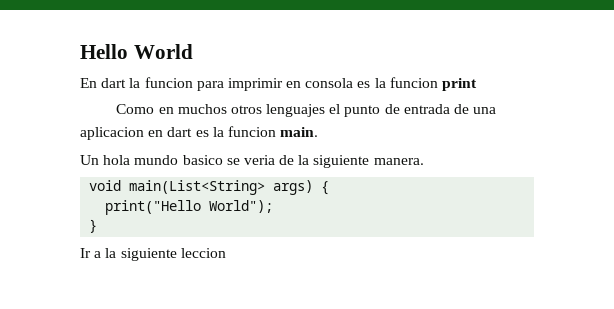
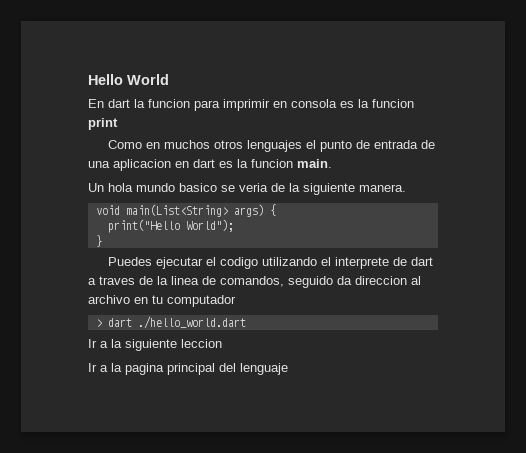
(98, 226) none -> [107,257,433,269] [88,276,421,288] [88,295,236,307] [95,316,246,329] // Puedes ejecutar el codigo utilizando el interprete de dart a traves de la linea de comandos, seguido da direccion al archivo en tu computador // > dart ./hello_world.dart
(226, 253) none -> [88,363,288,375] // Ir a la pagina principal del lenguaje

